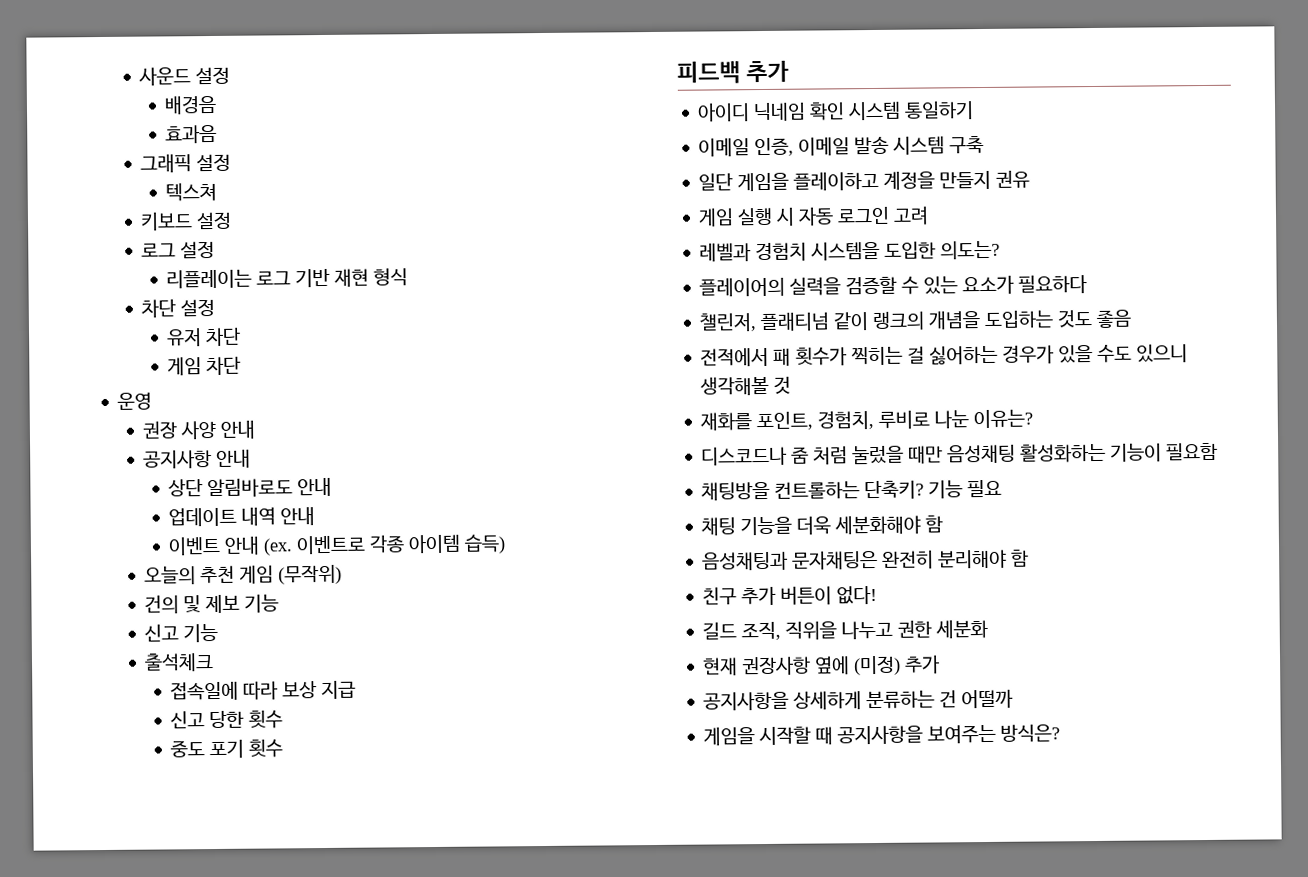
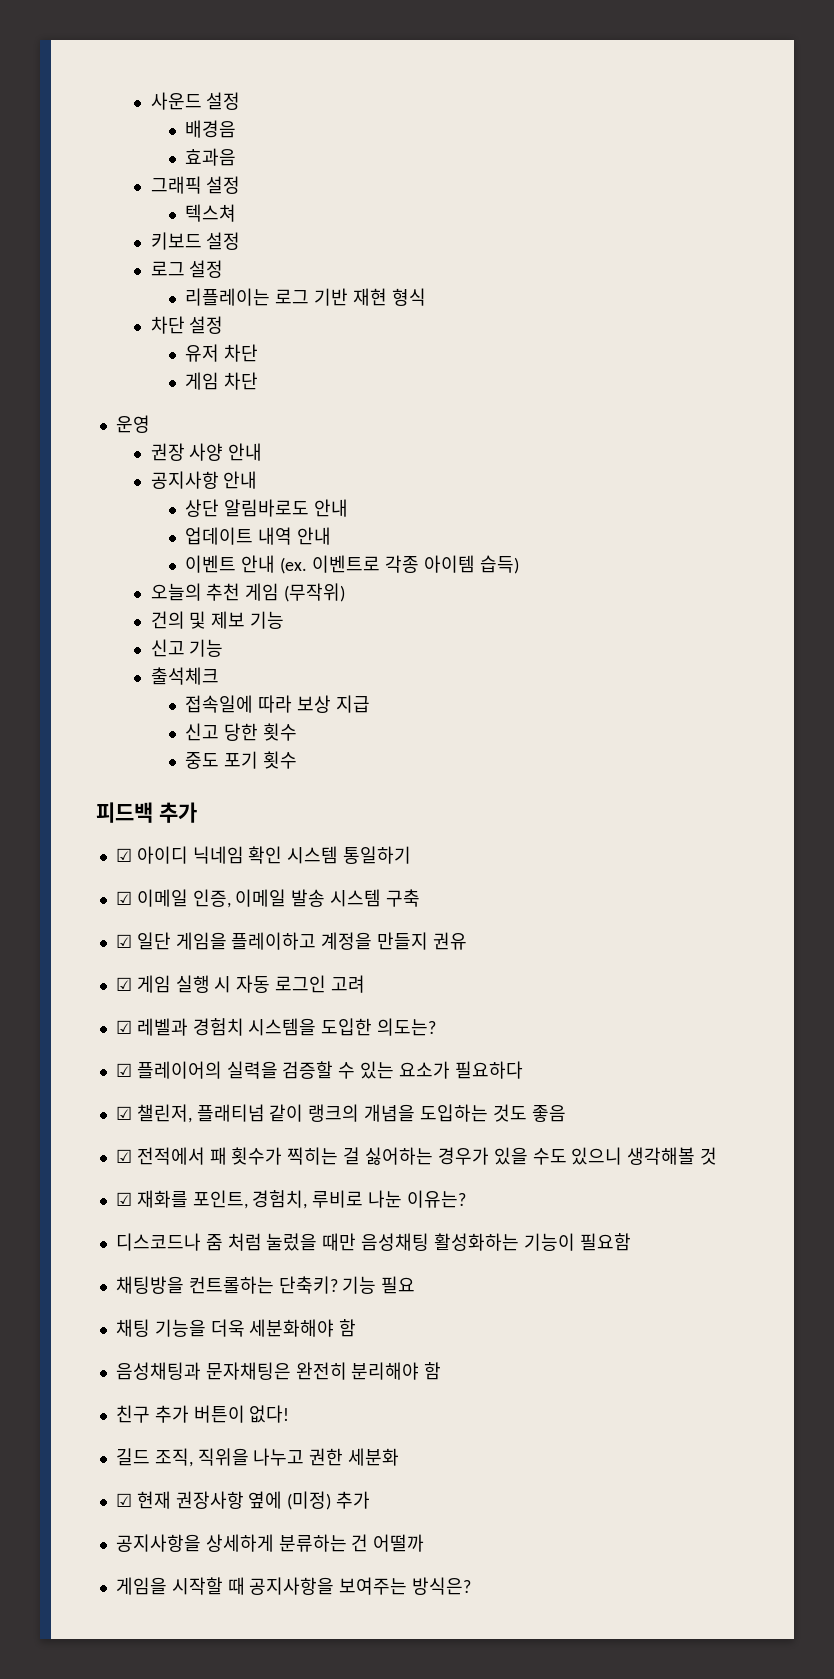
(790, 71) none -> [115,848,132,862] ☑
(975, 110) none -> [115,891,132,905] ☑
(985, 144) none -> [115,934,132,948] ☑
(1031, 179) none -> [115,977,132,991] ☑
(930, 215) none -> [115,1020,132,1034] ☑
(1001, 250) none -> [115,1063,132,1077] ☑
(1088, 284) none -> [115,1106,132,1120] ☑
(1133, 318) none -> [115,1149,132,1163] ☑
(792, 385) none -> [115,1192,132,1206] ☑
(989, 629) none -> [115,1493,132,1507] ☑

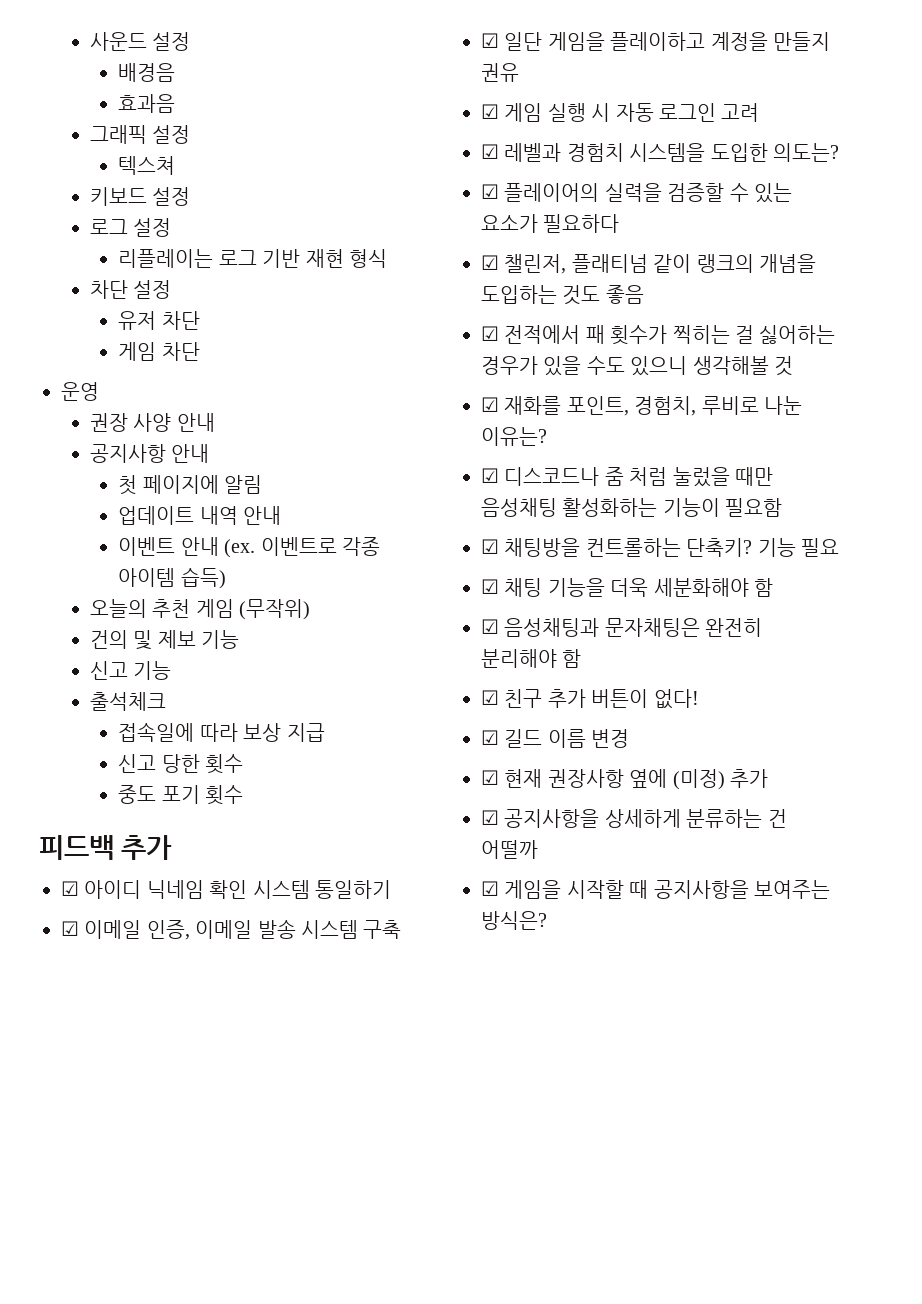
[185,499,349,517] 상단 알림바로도 안내 -> [118,475,263,495] 첫 페이지에 알림
(466, 1199) none -> [481,468,499,483] ☑
(631, 1242) none -> [481,539,499,554] ☑
(416, 1285) none -> [481,579,499,594] ☑
(357, 1328) none -> [481,619,499,634] ☑
(442, 1371) none -> [481,690,499,705] ☑
[115,1448,400,1467] 길드 조직, 직위을 나누고 권한 세분화 -> [481,729,630,748] ☑ 길드 이름 변경
(371, 1500) none -> [481,810,499,825] ☑
(425, 1543) none -> [481,881,499,896] ☑

